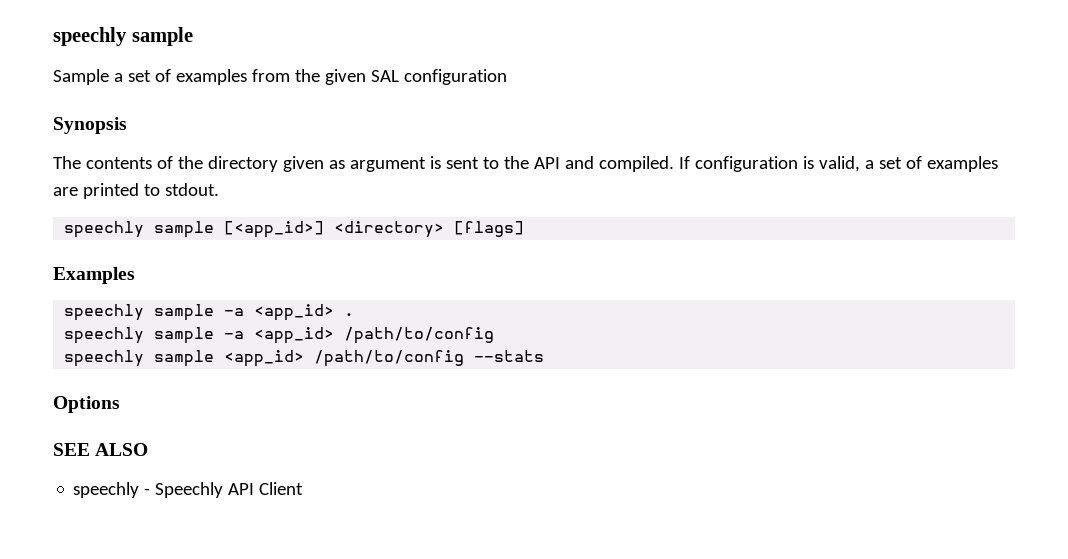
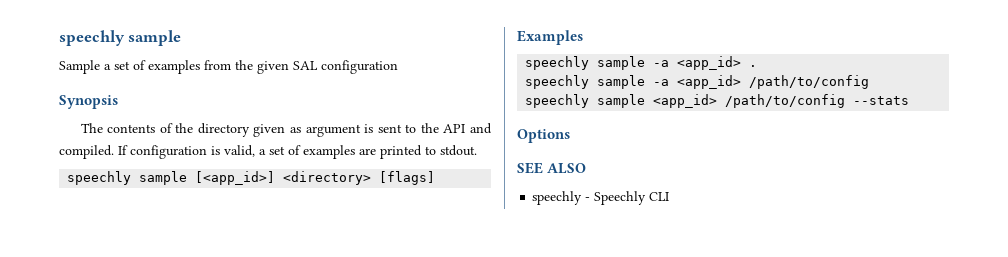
[228,482,304,495] API Client -> [649,192,670,201] CLI

